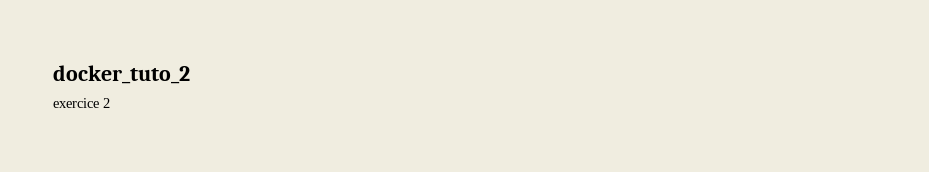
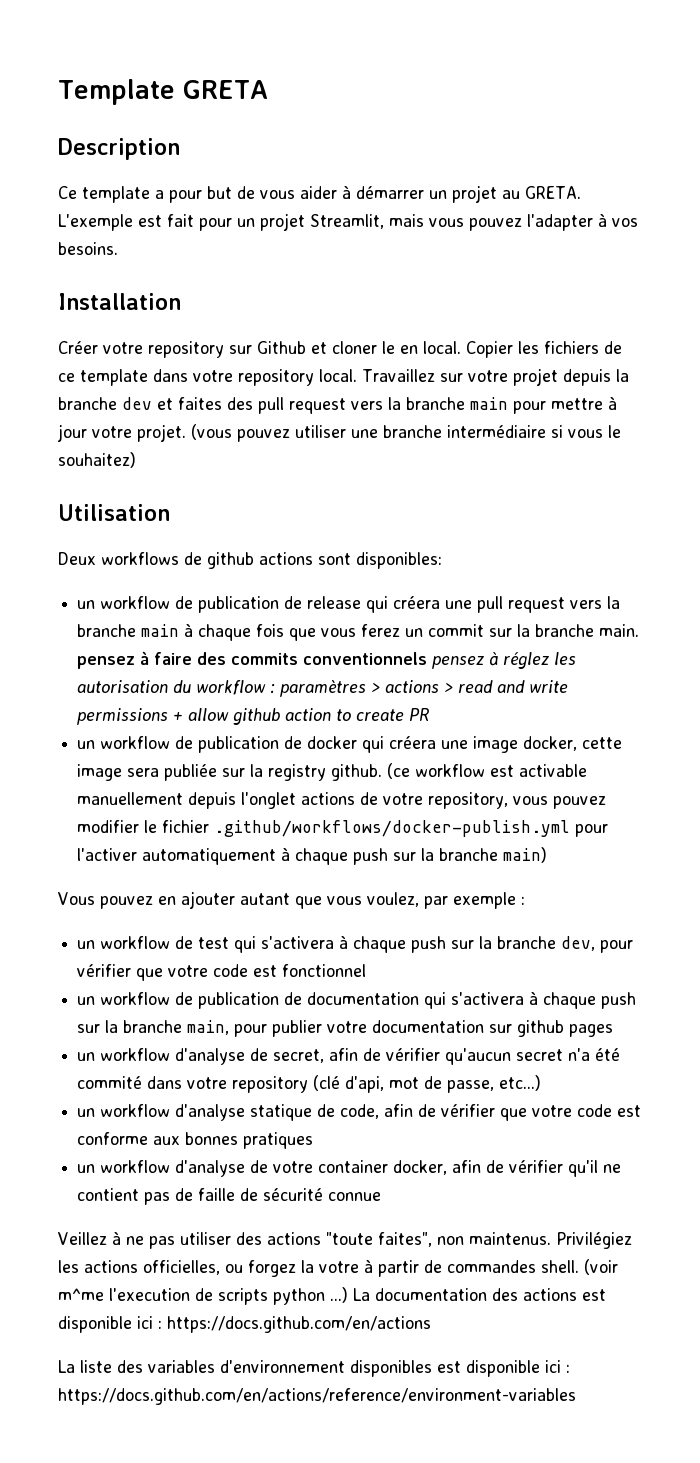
[53,65,190,84] [53,98,110,108] docker_tuto_2 // exercice 2 -> [58,79,268,105] [58,138,180,160] [58,185,581,203] [58,213,638,231] [58,242,118,255] [58,293,181,310] [58,341,622,358] [58,368,629,386] [58,396,617,414] [57,424,621,442] [58,452,136,468] [58,504,170,521] [58,552,442,569] [77,596,621,613] [77,623,640,641] [77,651,577,669] [77,680,569,697] [77,708,430,725] [77,736,623,753] [77,763,588,781] [77,792,607,809] [77,820,609,837] [77,847,548,865] [58,891,525,909] [77,935,634,953] [77,964,367,981] [77,991,637,1009] [77,1020,614,1037] [77,1048,621,1065] [77,1075,542,1093] [77,1104,642,1121] [77,1132,314,1149] [77,1160,622,1177] [77,1188,382,1205] [58,1231,632,1249] [58,1259,618,1277] [58,1287,606,1305] [58,1316,431,1333] [58,1360,570,1377] [58,1388,576,1405] Template GRETA // Description // Ce template a pour but de vous aider à démarrer un projet au GRETA. L'exemple est fait pour un projet Streamlit, mais vous pouvez l'adapter à vos besoins. // Installation // Créer votre repository sur Github et cloner le en local. Copier les fichiers de ce template dans votre repository local. Travaillez sur votre projet depuis la branche dev et faites des pull request vers la branche main pour mettre à jour votre projet. (vous pouvez utiliser une branche intermédiaire si vous le souhaitez) // Utilisation // Deux workflows de github actions sont disponibles: // un workflow de publication de release qui créera une pull request vers la branche main à chaque fois que vous ferez un commit sur la branche main. pensez à faire des commits conventionnels pensez à réglez les autorisation du workflow : paramètres > actions > read and write permissions + allow github action to create PR // un workflow de publication de docker qui créera une image docker, cette image sera publiée sur la registry github. (ce workflow est activable manuellement depuis l'onglet actions de votre repository, vous pouvez modifier le fichier .github/workflows/docker-publish.yml pour l'activer automatiquement à chaque push sur la branche main) // Vous pouvez en ajouter autant que vous voulez, par exemple : // un workflow de test qui s'activera à chaque push sur la branche dev, pour vérifier que votre code est fonctionnel // un workflow de publication de documentation qui s'activera à chaque push sur la branche main, pour publier votre documentation sur github pages // un workflow d'analyse de secret, afin de vérifier qu'aucun secret n'a été commité dans votre repository (clé d'api, mot de passe, etc...) // un workflow d'analyse statique de code, afin de vérifier que votre code est conforme aux bonnes pratiques // un workflow d'analyse de votre container docker, afin de vérifier qu'il ne contient pas de faille de sécurité connue // Veillez à ne pas utiliser des actions "toute faites", non maintenus. Privilégiez les actions officielles, ou forgez la votre à partir de commandes shell. (voir m^me l'execution de scripts python ...) La documentation des actions est disponible ici : https://docs.github.com/en/actions // La liste des variables d'environnement disponibles est disponible ici : https://docs.github.com/en/actions/reference/environment-variables

